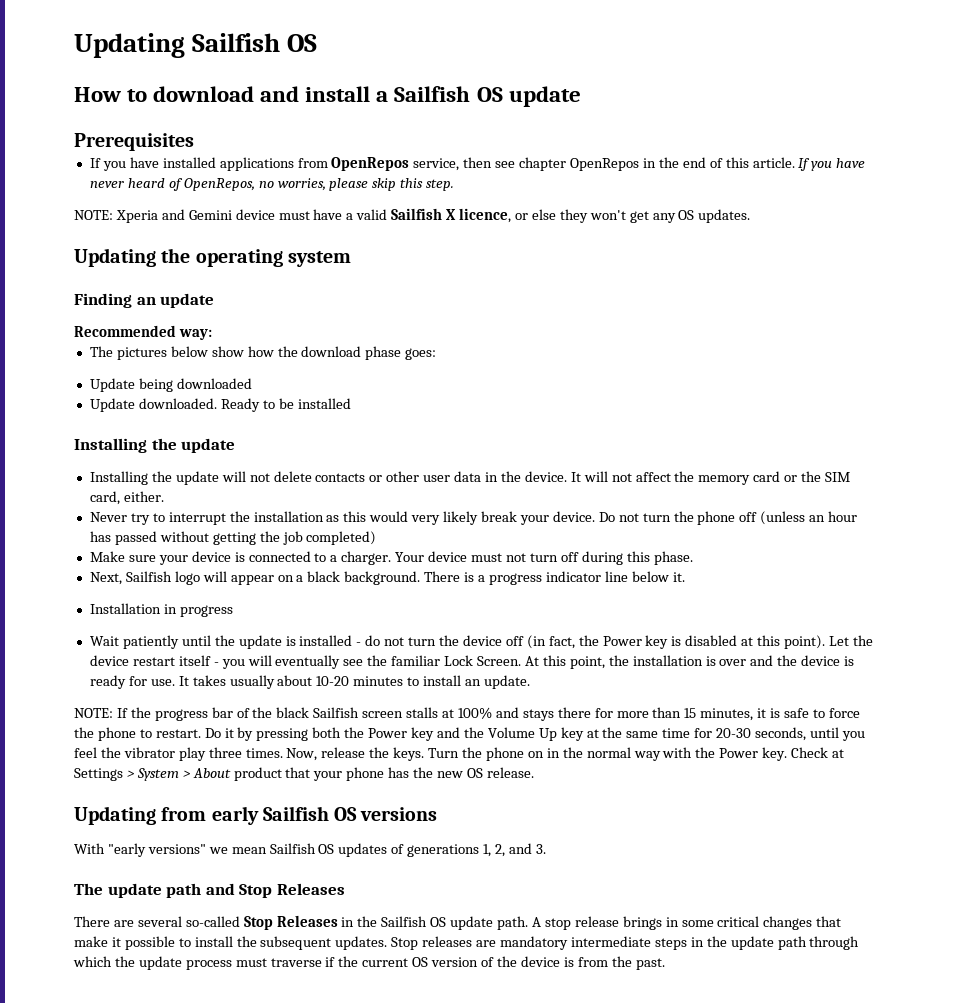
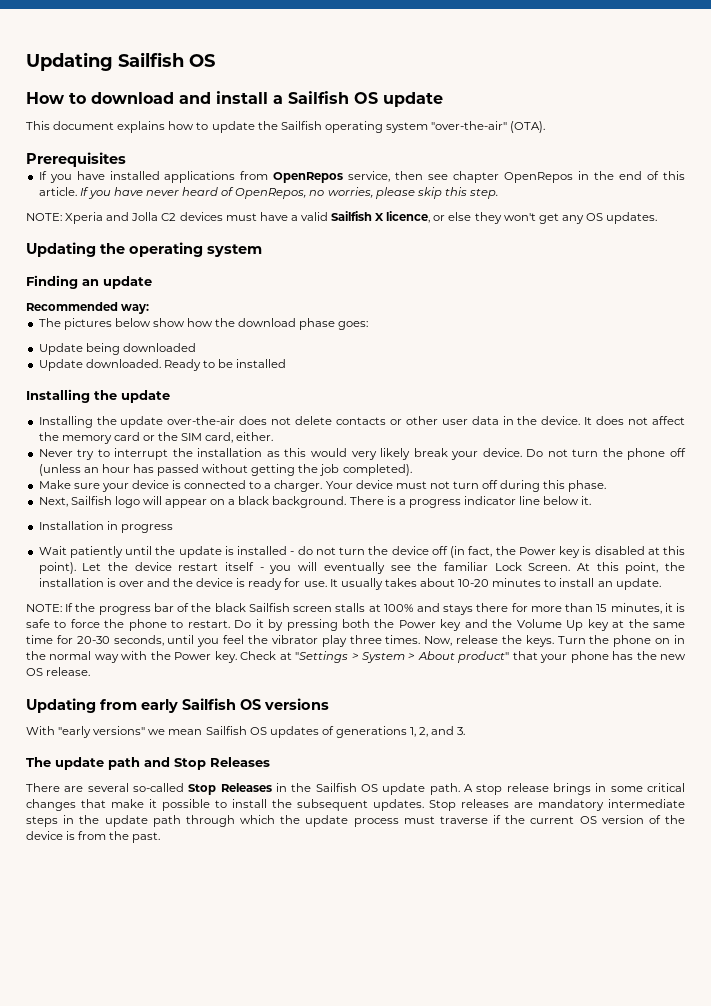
(581, 96) none -> [26,121,546,133] // This document explains how to update the Sailfish operating system "over-the-air" (OTA).
[188,209,275,220] Gemini device -> [131,212,223,221] Jolla C2 devices
[221,471,246,482] will -> [167,416,268,425] over-the-air does
[583,471,608,482] will -> [596,416,625,425] does
[306,531,377,545] completed) -> [342,464,412,476] completed).
[192,675,275,689] takes usually -> [340,578,417,590] usually takes
[74,768,123,781] Settings -> [295,651,349,663] "Settings
[233,767,282,781] product -> [458,651,510,663] product"

